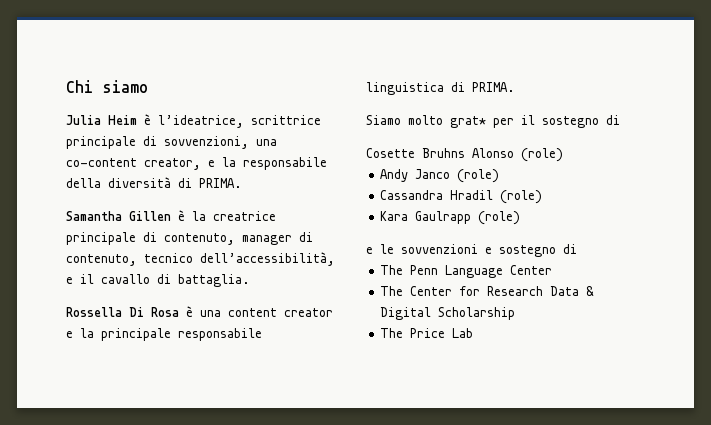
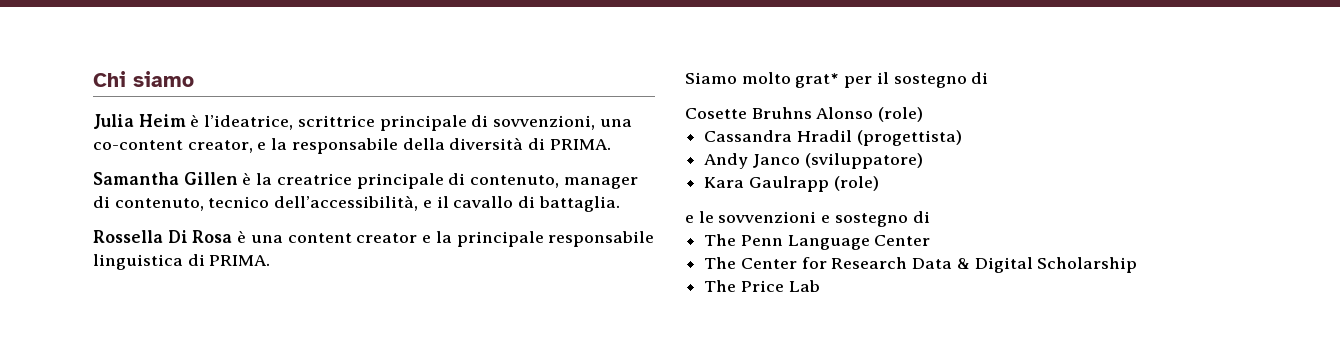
(563, 155) none -> [704,130,962,146] // Cassandra Hradil (progettista)
[457,169,500,183] [380,190,543,204] (role) // Cassandra Hradil (role) -> [804,153,923,169] (sviluppatore)

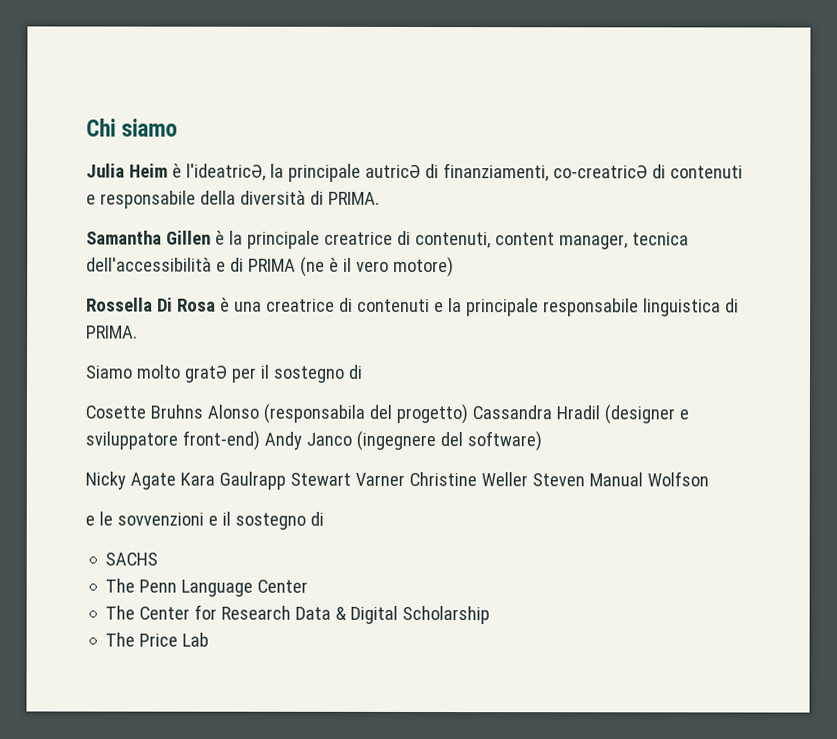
[204,115,632,131] [93,138,288,153] l’ideatrice, scrittrice principale di sovvenzioni, una co-content creator, e la -> [185,163,743,182] [86,194,96,205] l'ideatricƏ, la principale autricƏ di finanziamenti, co-creatricƏ di contenuti e
[276,173,638,189] [93,195,620,212] creatrice principale di contenuto, manager di contenuto, tecnico dell’accessibilità, e il cavallo di battaglia. -> [246,230,689,250] [86,256,454,278] principale creatrice di contenuti, content manager, tecnica dell'accessibilità e di PRIMA (ne è il vero motore)
[287,233,418,243] content creator -> [265,297,430,313] creatrice di contenuti
[795,73,840,88] grat* -> [183,365,228,383] gratƏ
[878,107,924,122] [704,130,962,146] [704,153,923,169] [704,176,879,192] (role) // Cassandra Hradil (progettista) // Andy Janco (sviluppatore) // Kara Gaulrapp (role) -> [262,403,689,425] [85,430,542,452] [85,471,709,490] (responsabila del progetto) Cassandra Hradil (designer e sviluppatore front-end) Andy Janco (ingegnere del software) // Nicky Agate Kara Gaulrapp Stewart Varner Christine Weller Steven Manual Wolfson
[834,211,930,227] sostegno di -> [221,511,324,530] [105,552,159,566] il sostegno di // SACHS

